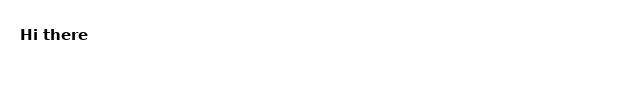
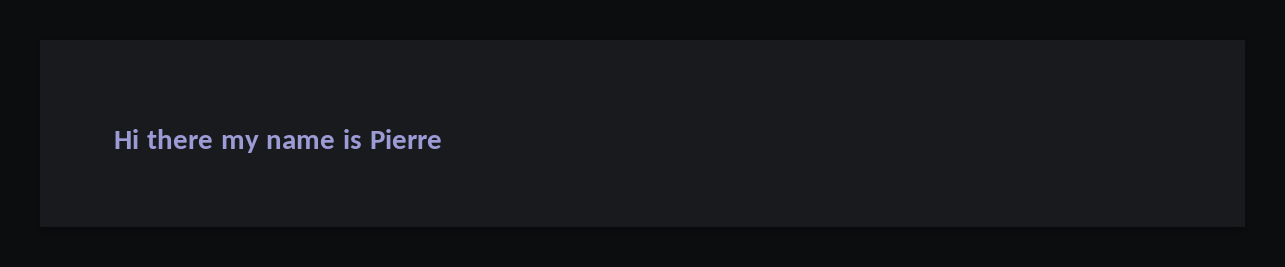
(88, 34) none -> [220,129,443,153] my name is Pierre

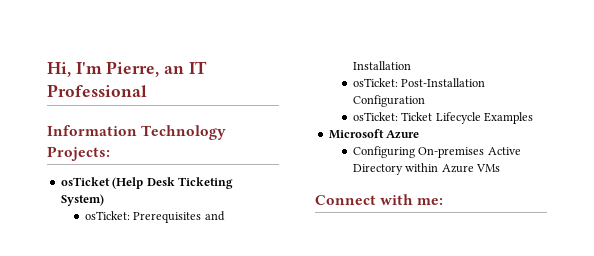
[114,129,443,153] Hi there my name is Pierre -> [47,61,207,77] [47,84,147,97] [47,125,227,140] [47,146,110,161] [60,177,233,189] [60,194,104,206] [84,211,225,223] [352,61,411,70] [352,78,486,87] [352,95,425,107] [352,112,534,124] [328,129,420,139] [352,146,521,158] [352,163,501,175] [315,194,444,205] Hi, I'm Pierre, an IT Professional // Information Technology Projects: // osTicket (Help Desk Ticketing System) // osTicket: Prerequisites and Installation // osTicket: Post-Installation Configuration // osTicket: Ticket Lifecycle Examples // Microsoft Azure // Configuring On-premises Active Directory within Azure VMs // Connect with me:

